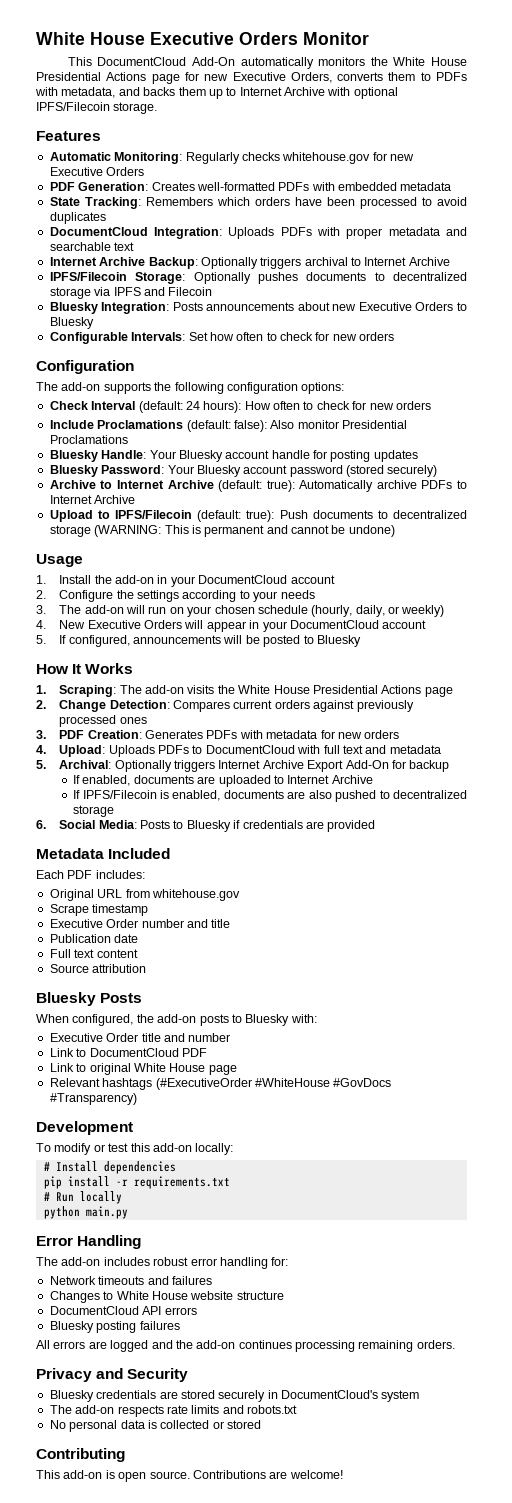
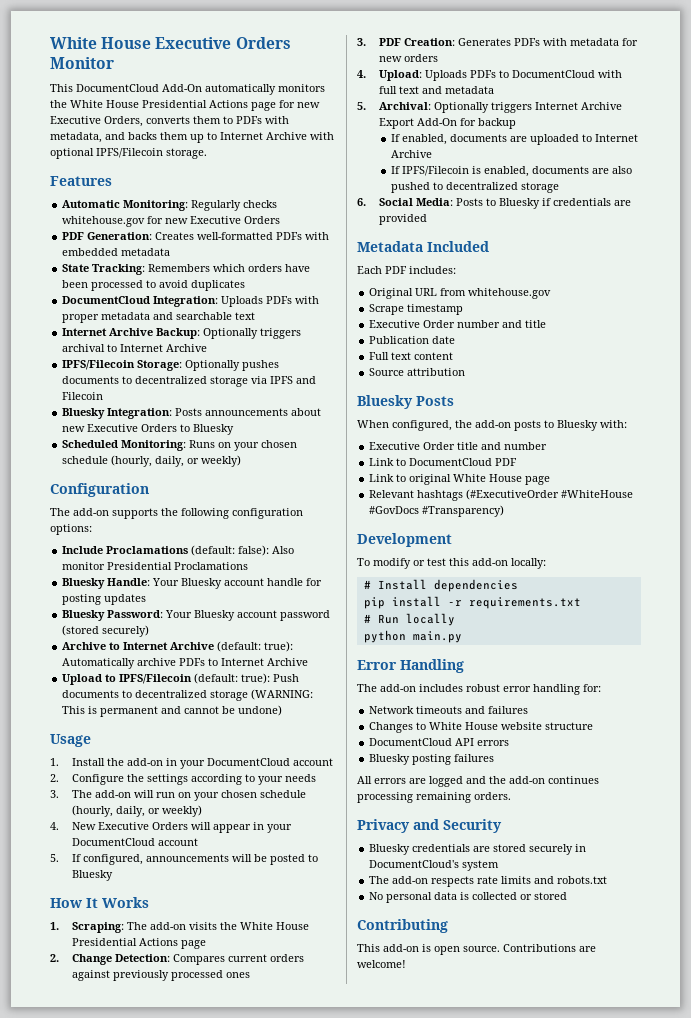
[49,332,395,344] Configurable Intervals: Set how often to check for new orders -> [62,440,298,451] [62,455,242,467] Scheduled Monitoring: Runs on your chosen schedule (hourly, daily, or weekly)
[49,401,431,413] // Check Interval (default: 24 hours): How often to check for new orders -> (92, 529) none

